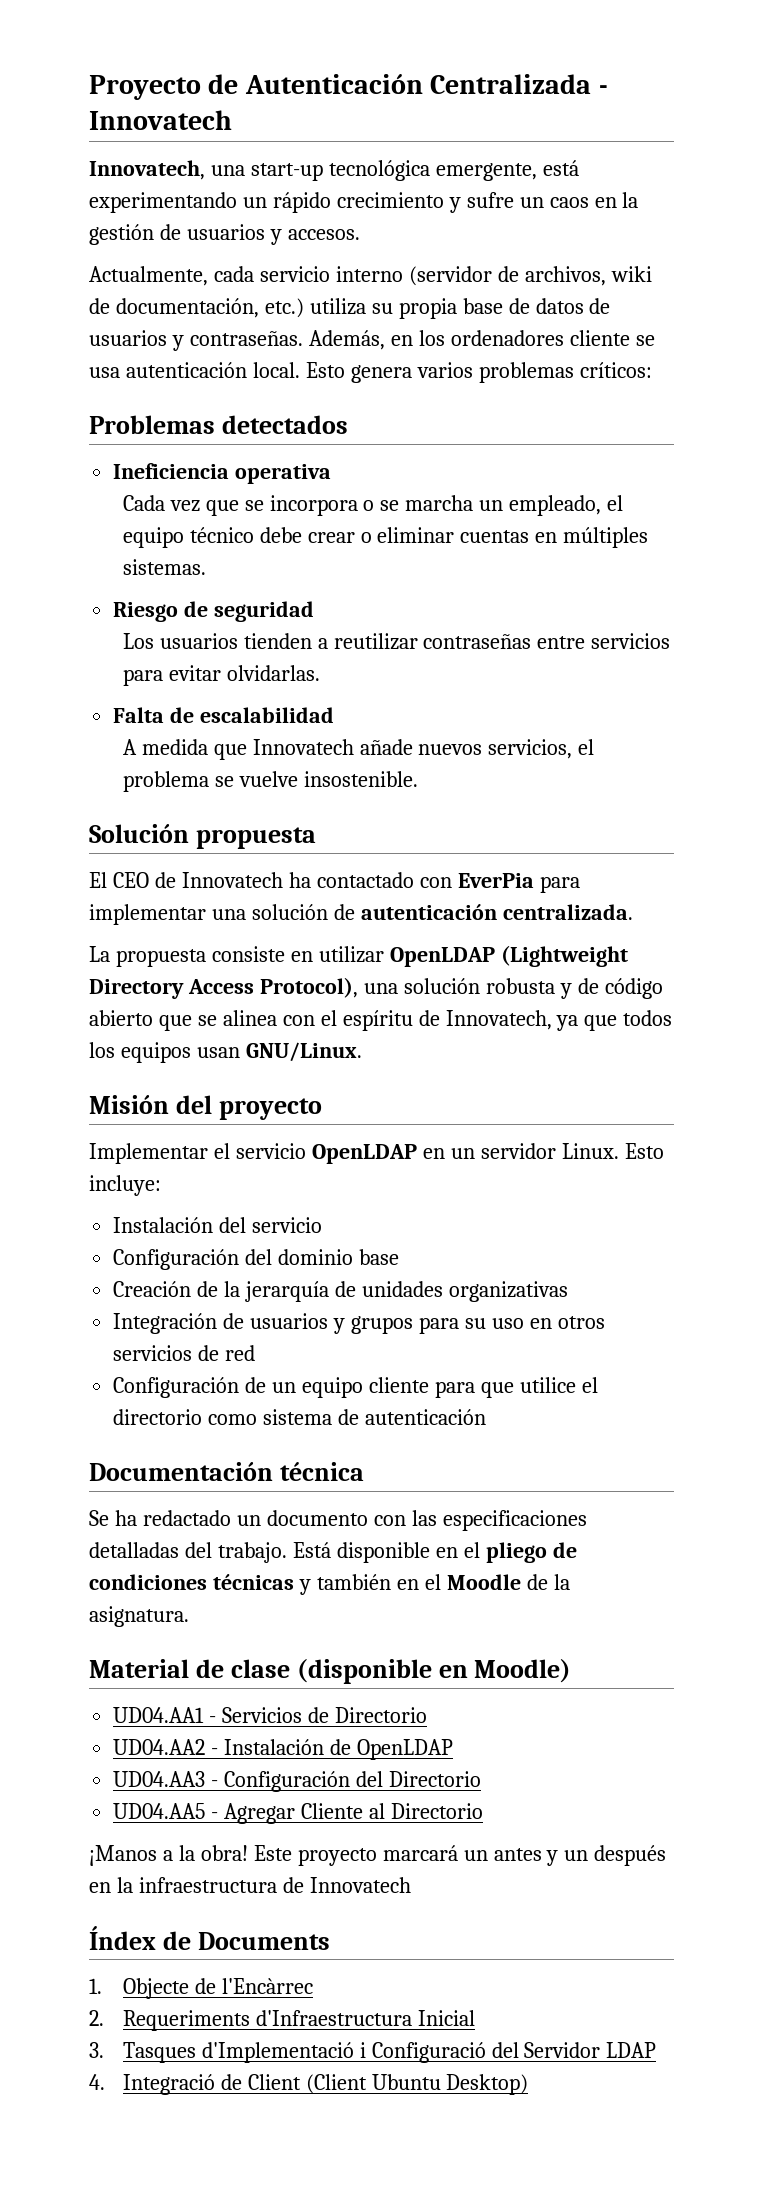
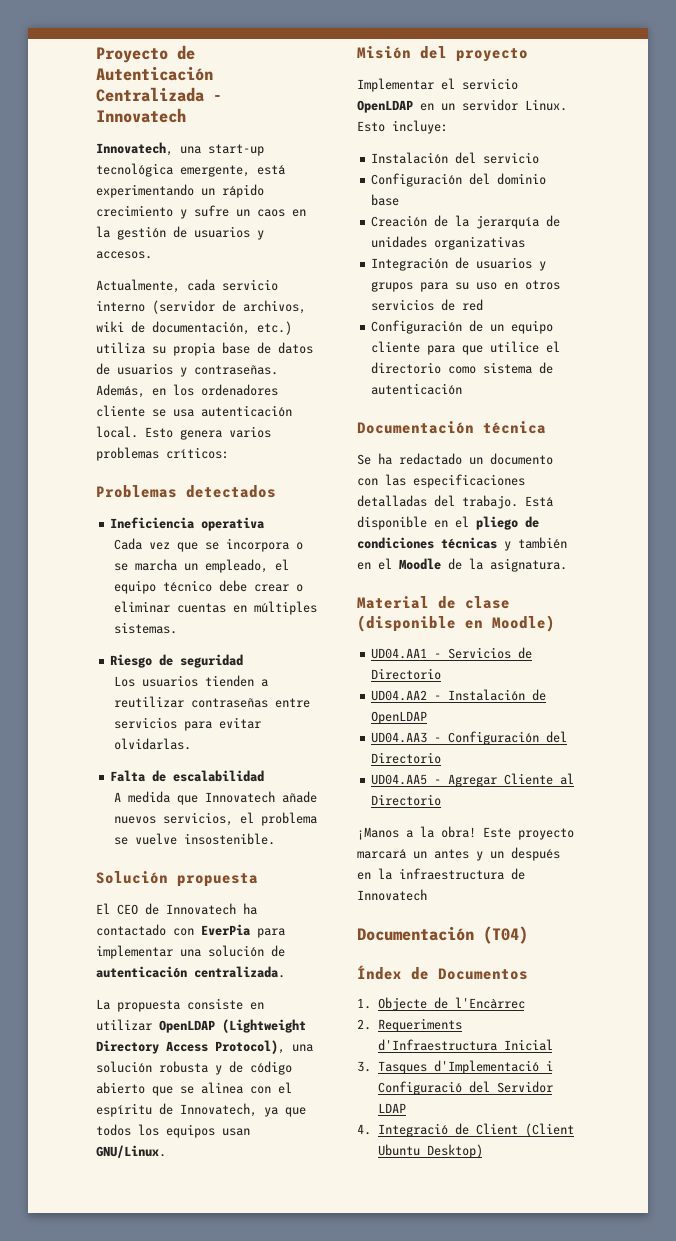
(411, 1885) none -> [357,926,528,944] // Documentación (T04)
[197,1932,330,1950] Documents -> [438,968,528,980] Documentos

